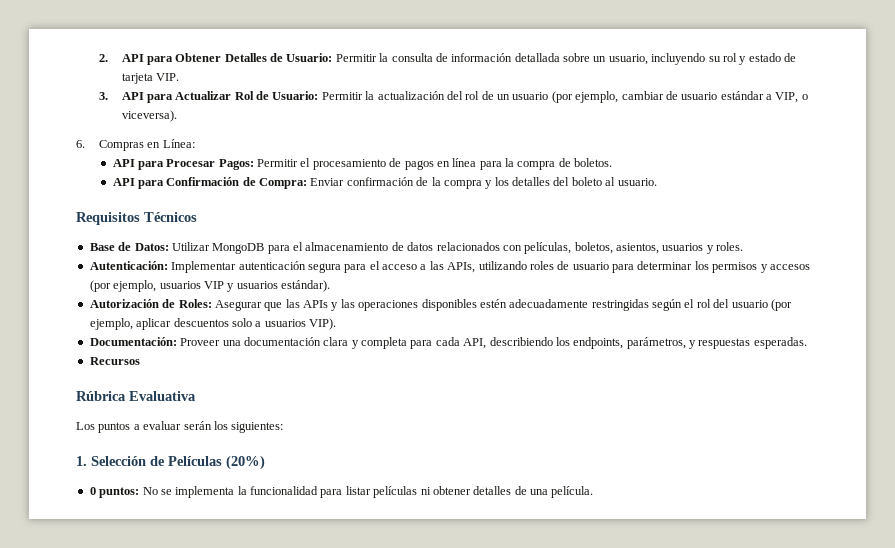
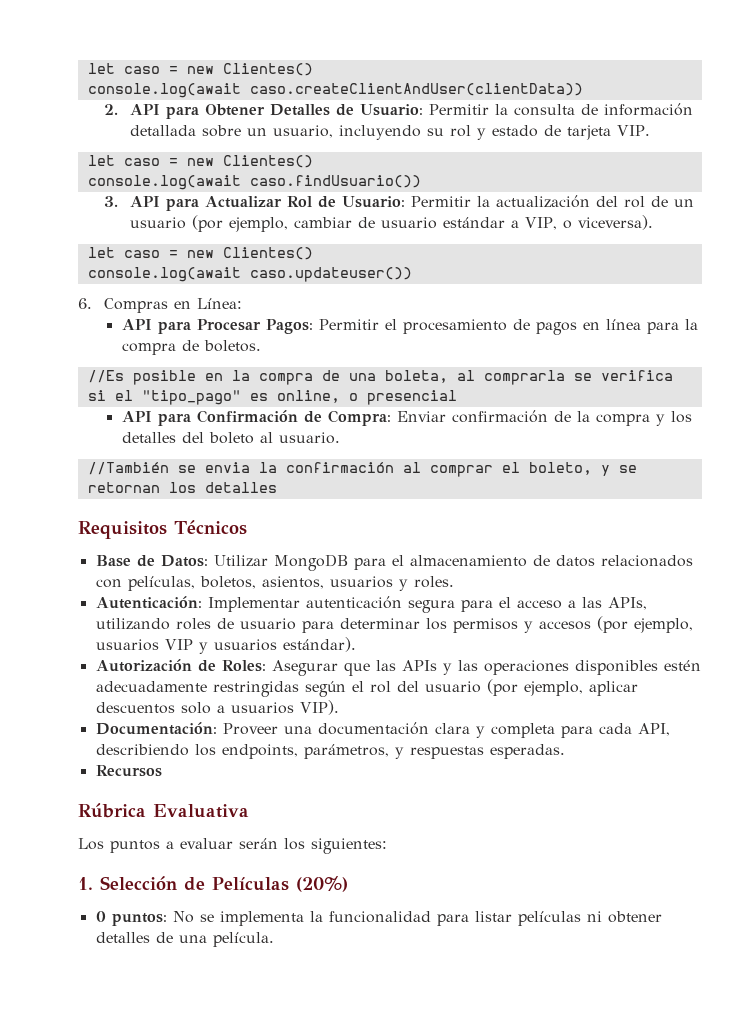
(98, 58) none -> [87,63,313,76] [87,83,583,98] let caso = new Clientes() // console.log(await caso.createClientAndUser(clientData)) //
(179, 77) none -> [87,155,313,168] [87,175,421,190] // let caso = new Clientes() // console.log(await caso.findUsuario())
(177, 116) none -> [87,247,313,260] [87,267,412,282] // let caso = new Clientes() // console.log(await caso.updateuser())
(613, 162) none -> [87,370,673,385] [87,390,457,405] // //Es posible en la compra de una boleta, al comprarla se verifica si el "tipo_pago" es online, o presencial
(657, 182) none -> [87,462,637,477] [87,482,277,493] // //También se envia la confirmación al comprar el boleto, y se retornan los detalles

